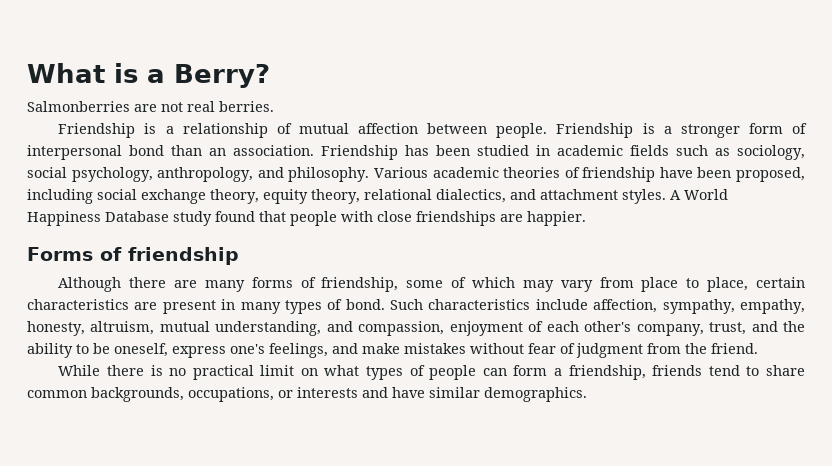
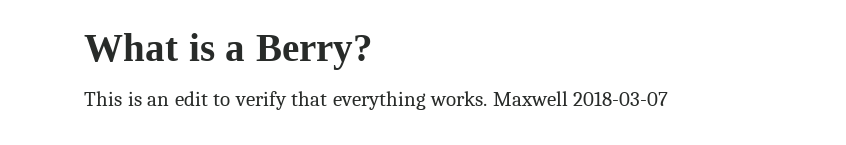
[27,101,274,112] [58,123,807,138] [27,145,805,160] [27,167,806,182] [27,189,728,204] [27,211,586,226] [27,247,239,265] [58,277,805,292] [27,299,805,314] [27,321,805,336] [27,343,758,358] [58,365,805,380] [27,387,587,402] Salmonberries are not real berries. // Friendship is a relationship of mutual affection between people. Friendship is a stronger form of interpersonal bond than an association. Friendship has been studied in academic fields such as sociology, social psychology, anthropology, and philosophy. Various academic theories of friendship have been proposed, including social exchange theory, equity theory, relational dialectics, and attachment styles. A World Happiness Database study found that people with close friendships are happier. // Forms of friendship // Although there are many forms of friendship, some of which may vary from place to place, certain characteristics are present in many types of bond. Such characteristics include affection, sympathy, empathy, honesty, altruism, mutual understanding, and compassion, enjoyment of each other's company, trust, and the ability to be oneself, express one's feelings, and make mistakes without fear of judgment from the friend. // While there is no practical limit on what types of people can form a friendship, friends tend to share common backgrounds, occupations, or interests and have similar demographics. -> [84,91,669,110] This is an edit to verify that everything works. Maxwell 2018-03-07

